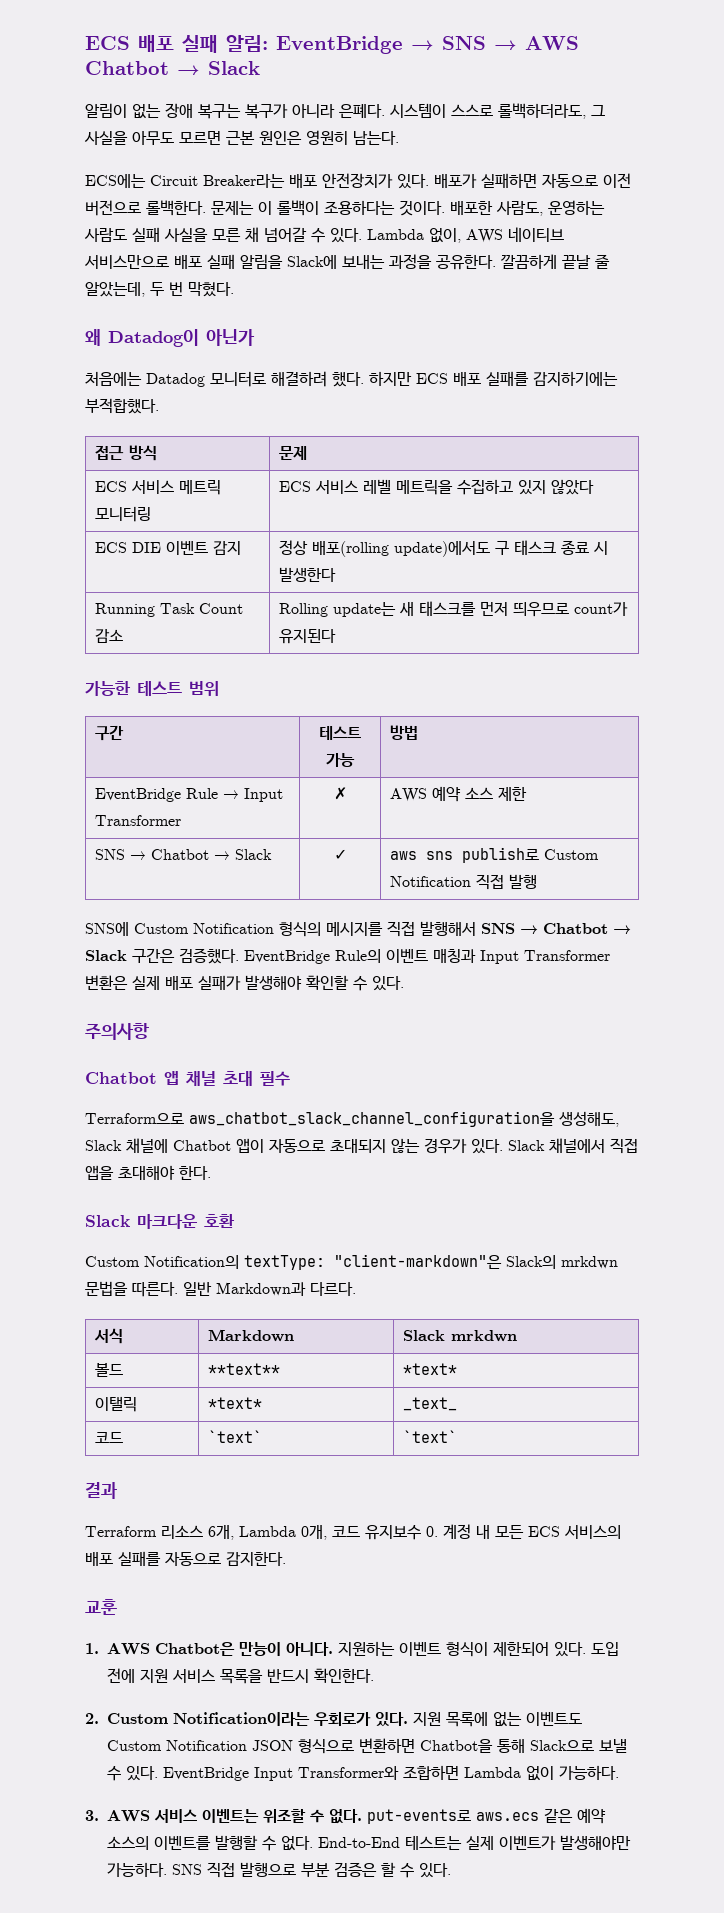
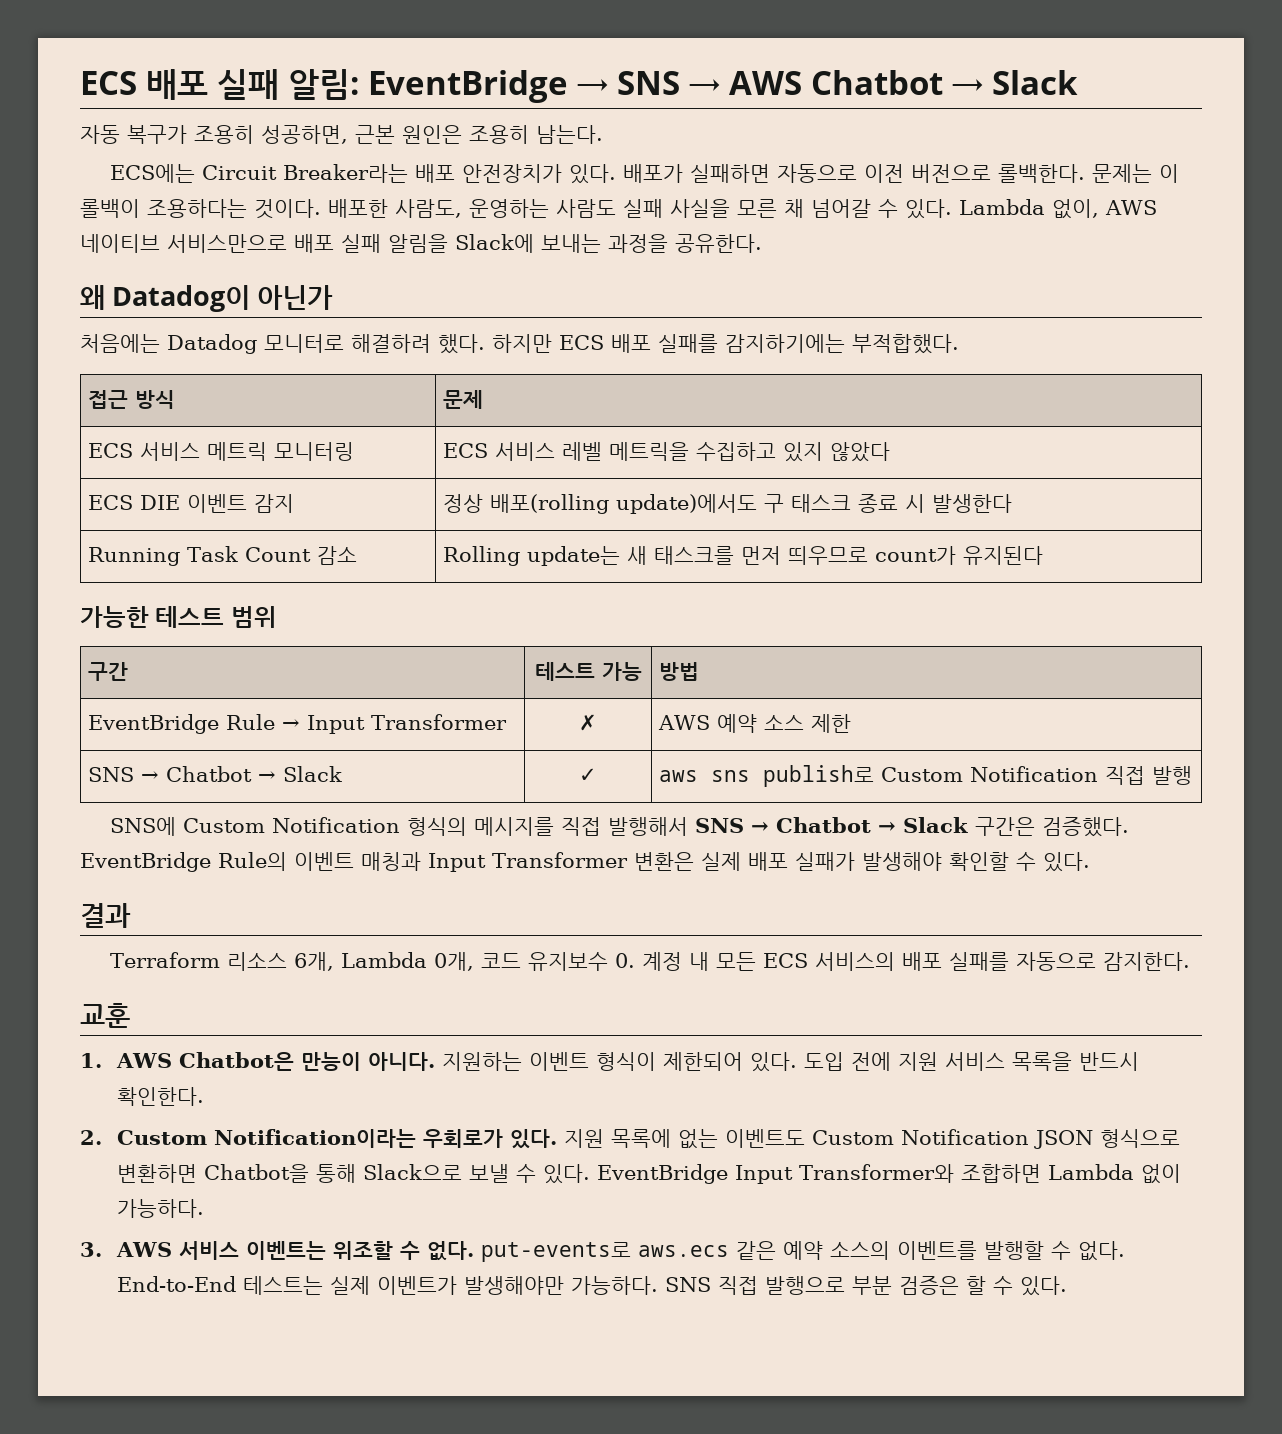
[85,103,605,119] [84,131,221,145] 알림이 없는 장애 복구는 복구가 아니라 은폐다. 시스템이 스스로 롤백하더라도, 그 사실을 아무도 모르면 -> [80,125,348,144] 자동 복구가 조용히 성공하면,
[306,130,348,145] 영원히 -> [469,125,529,144] 조용히
[500,254,610,269] [85,282,234,297] 깔끔하게 끝날 줄 알았는데, 두 번 막혔다. -> (762, 243) none
[85,1023,149,1040] [85,1071,290,1086] [85,1111,619,1127] [85,1138,638,1154] [85,1165,211,1180] [85,1214,235,1229] [85,1254,618,1270] [85,1281,356,1297] [93,1328,123,1344] [207,1329,294,1342] [402,1330,517,1342] [94,1363,123,1377] [207,1363,280,1375] [402,1363,457,1375] [94,1396,137,1412] [207,1397,262,1409] [402,1397,457,1411] [94,1432,123,1443] [207,1430,262,1443] [402,1430,457,1443] // 주의사항 // Chatbot 앱 채널 초대 필수 // Terraform으로 aws_chatbot_slack_channel_configuration을 생성해도, Slack 채널에 Chatbot 앱이 자동으로 초대되지 않는 경우가 있다. Slack 채널에서 직접 앱을 초대해야 한다. // Slack 마크다운 호환 // Custom Notification의 textType: "client-markdown"은 Slack의 mrkdwn 문법을 따른다. 일반 Markdown과 다르다. // 서식 | Markdown | Slack mrkdwn // 볼드 | **text** | *text* // 이탤릭 | *text* | _text_ // 코드 | `text` | `text` -> (1090, 862) none

